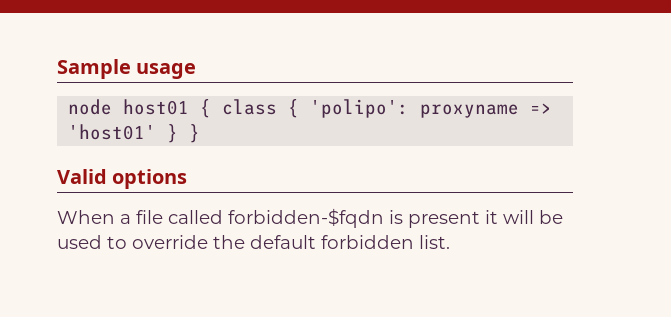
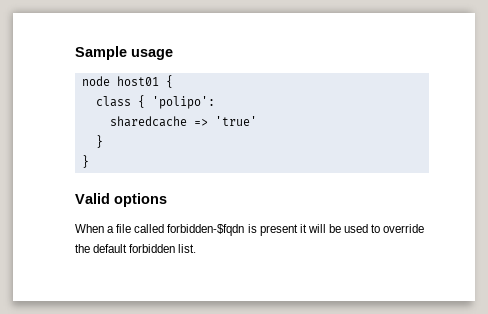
(212, 108) none -> (173, 81) //
[420,103,553,118] [68,124,179,143] proxyname => 'host01' } -> [109,116,257,127] [95,135,103,148] // sharedcache => 'true' // } //

